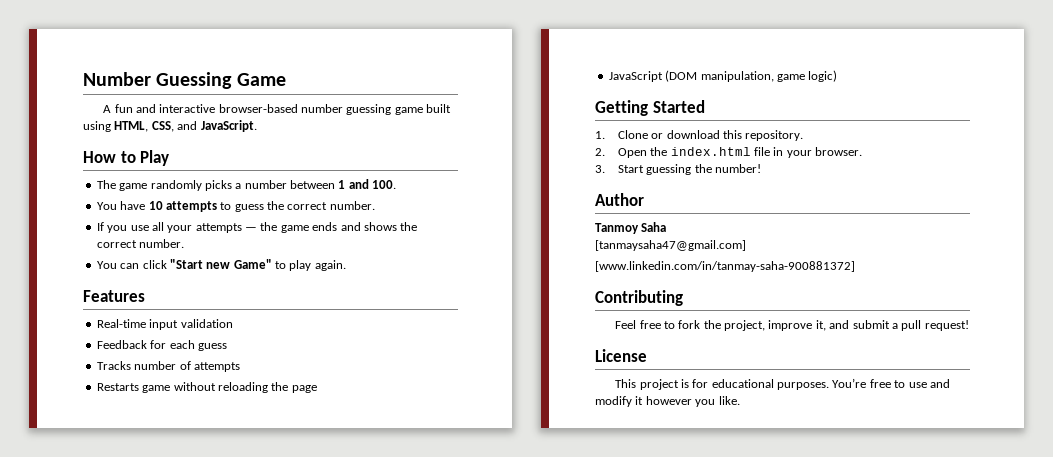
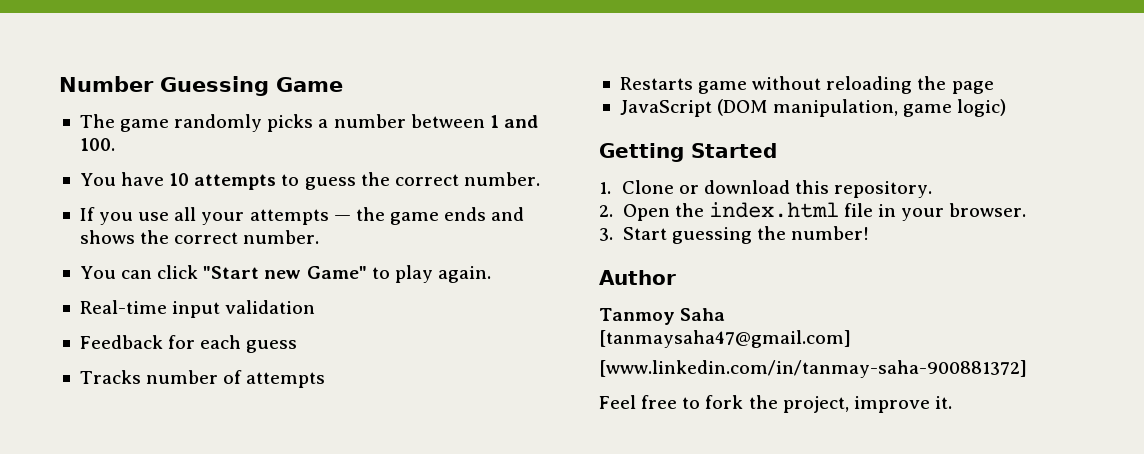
[103,104,452,115] [83,120,257,132] [83,150,170,166] // A fun and interactive browser-based number guessing game built using HTML, CSS, and JavaScript. // How to Play -> (343, 84) none
[83,290,145,302] // Features -> (491, 274) none
[595,290,683,306] // Contributing -> (1027, 369) none
[815,320,969,331] [595,349,647,362] [615,378,950,390] [595,396,740,407] it, and submit a pull request! // License // This project is for educational purposes. You’re free to use and modify it however you like. -> [934,396,952,409] it.

